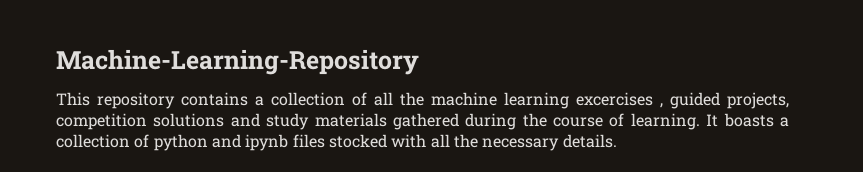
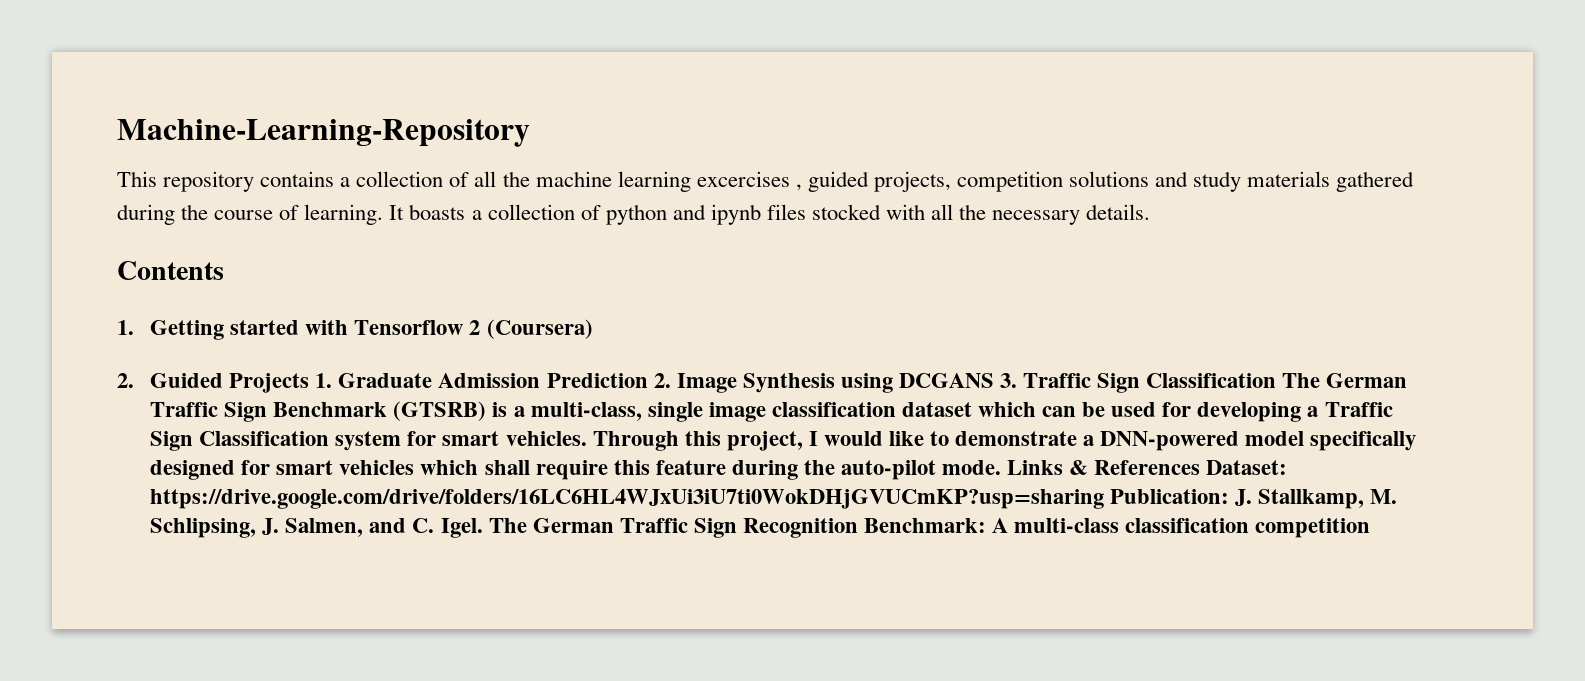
(617, 141) none -> [117,261,224,280] [117,319,593,340] [117,373,1408,393] [150,401,1393,422] [150,431,1417,451] [150,460,1288,480] [150,489,1398,509] [150,518,1371,538] // Contents // 1. Getting started with Tensorflow 2 (Coursera) // 2. Guided Projects 1. Graduate Admission Prediction 2. Image Synthesis using DCGANS 3. Traffic Sign Classification The German Traffic Sign Benchmark (GTSRB) is a multi-class, single image classification dataset which can be used for developing a Traffic Sign Classification system for smart vehicles. Through this project, I would like to demonstrate a DNN-powered model specifically designed for smart vehicles which shall require this feature during the auto-pilot mode. Links & References Dataset: https://drive.google.com/drive/folders/16LC6HL4WJxUi3iU7ti0WokDHjGVUCmKP?usp=sharing Publication: J. Stallkamp, M. Schlipsing, J. Salmen, and C. Igel. The German Traffic Sign Recognition Benchmark: A multi-class classification competition

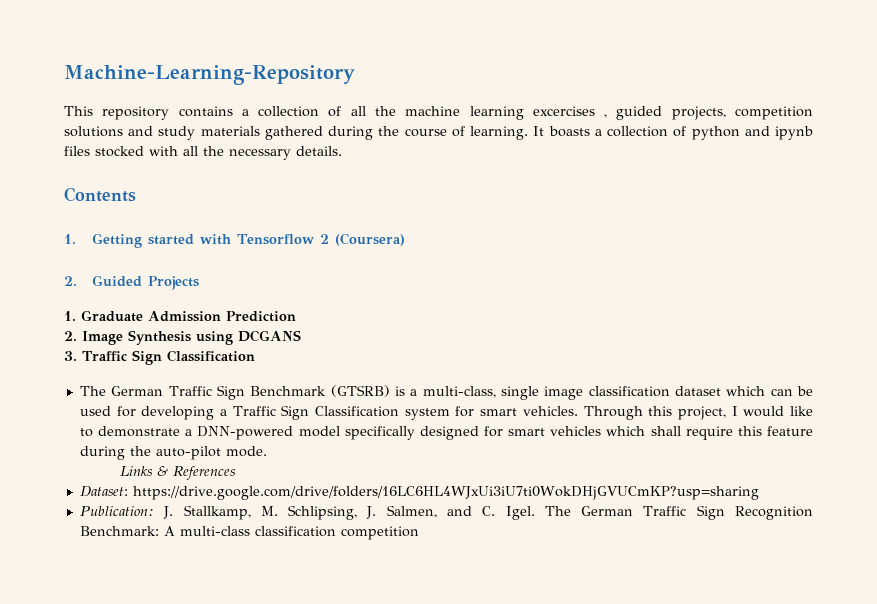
(310, 383) none -> (200, 283) //
(648, 380) none -> (296, 316) //
(994, 380) none -> (301, 336) //
(1277, 380) none -> (255, 356) //
(1002, 467) none -> (267, 451) //
(1201, 467) none -> (237, 473) //
(1105, 499) none -> (759, 493) //

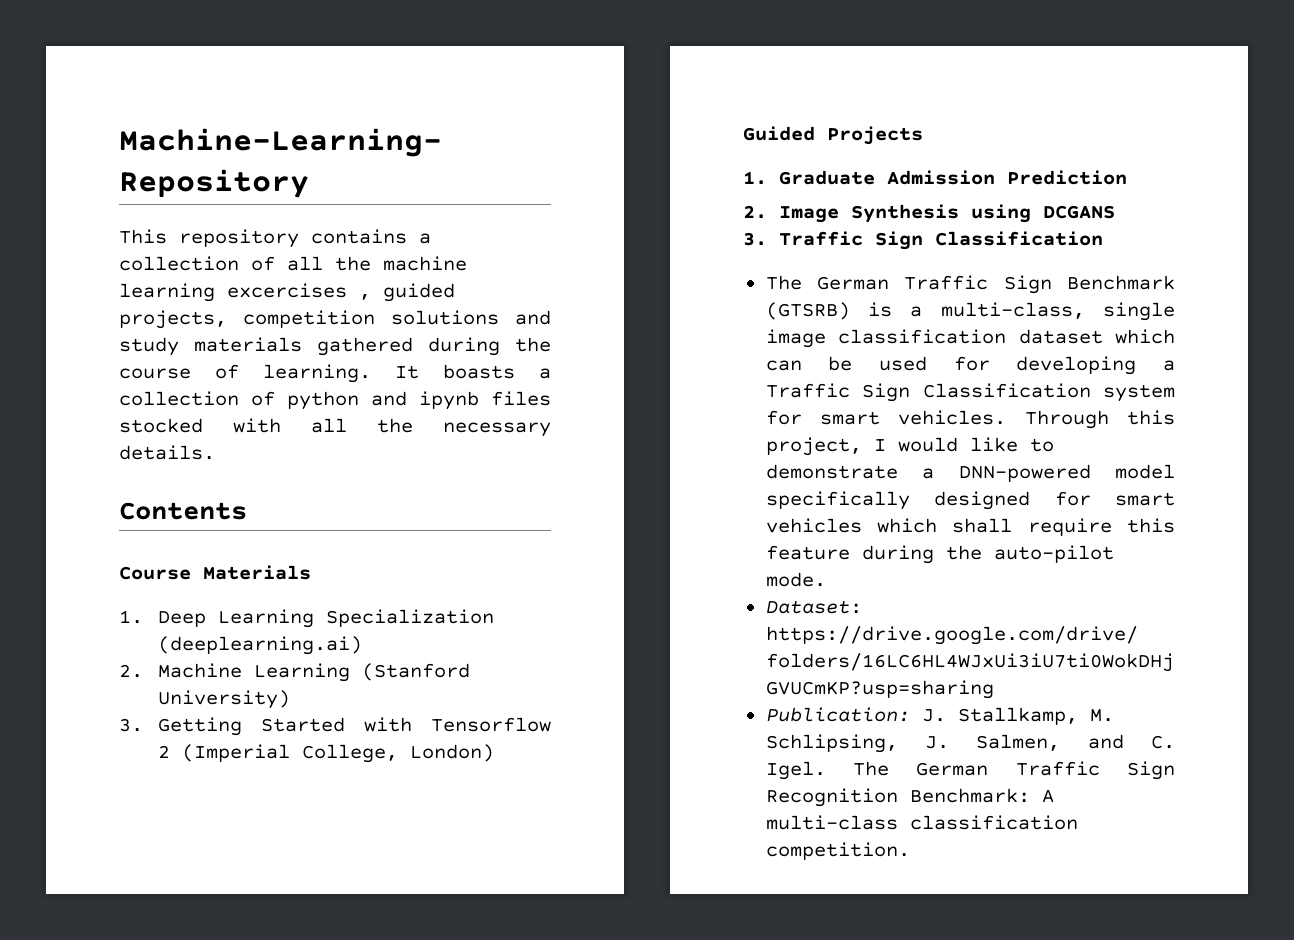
[64,233,406,248] [64,276,77,286] 1. Getting started with Tensorflow 2 (Coursera) // 2. -> [119,565,311,580] [119,609,495,628] [158,636,363,655] [119,663,471,682] [158,690,291,709] [119,717,551,736] [158,744,495,763] Course Materials // 1. Deep Learning Specialization (deeplearning.ai) // 2. Machine Learning (Stanford University) // 3. Getting Started with Tensorflow 2 (Imperial College, London) //
[120,466,237,480] // Links & References -> (826, 579) none
[340,526,419,540] competition -> [765,842,910,860] competition.

